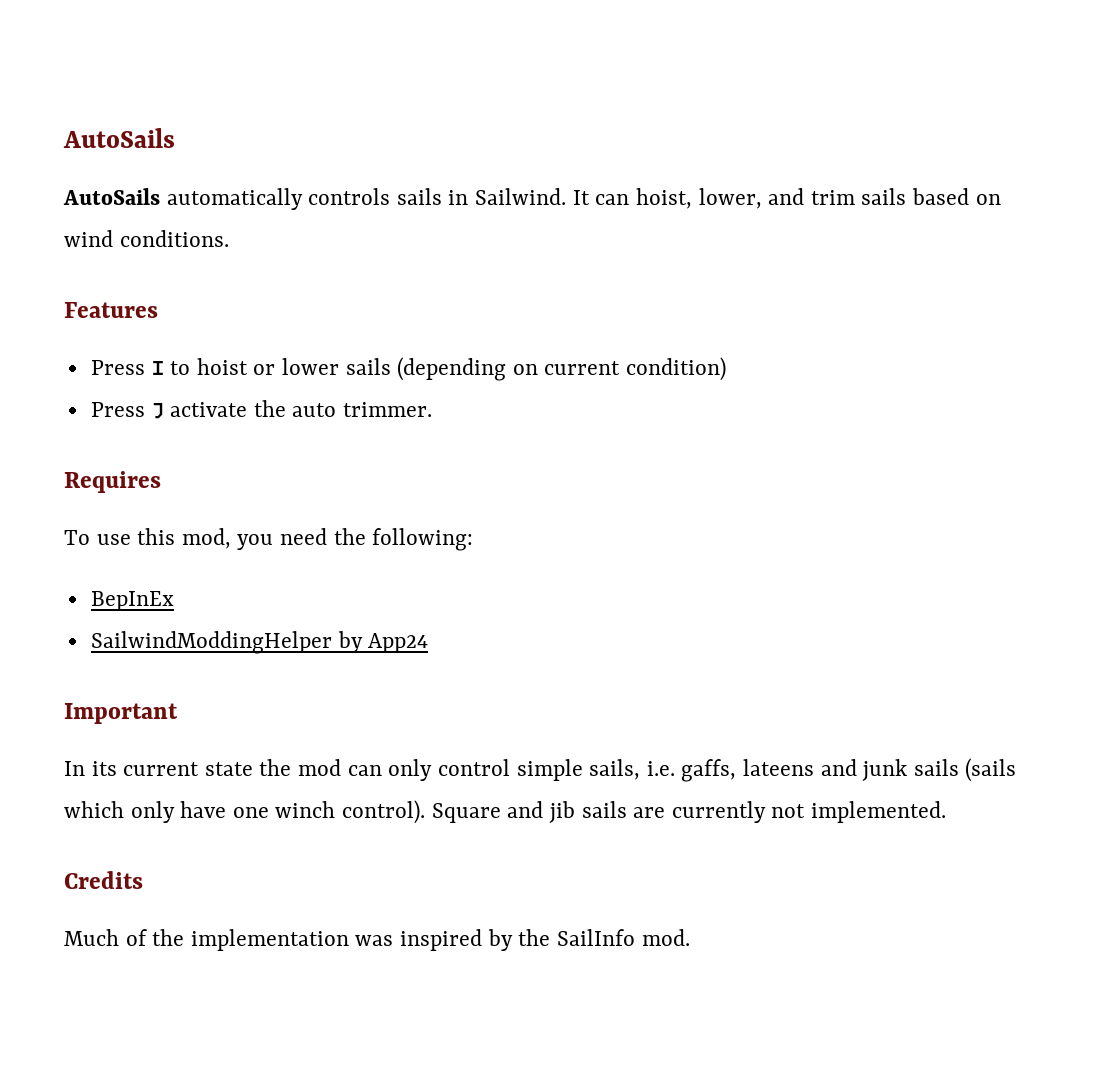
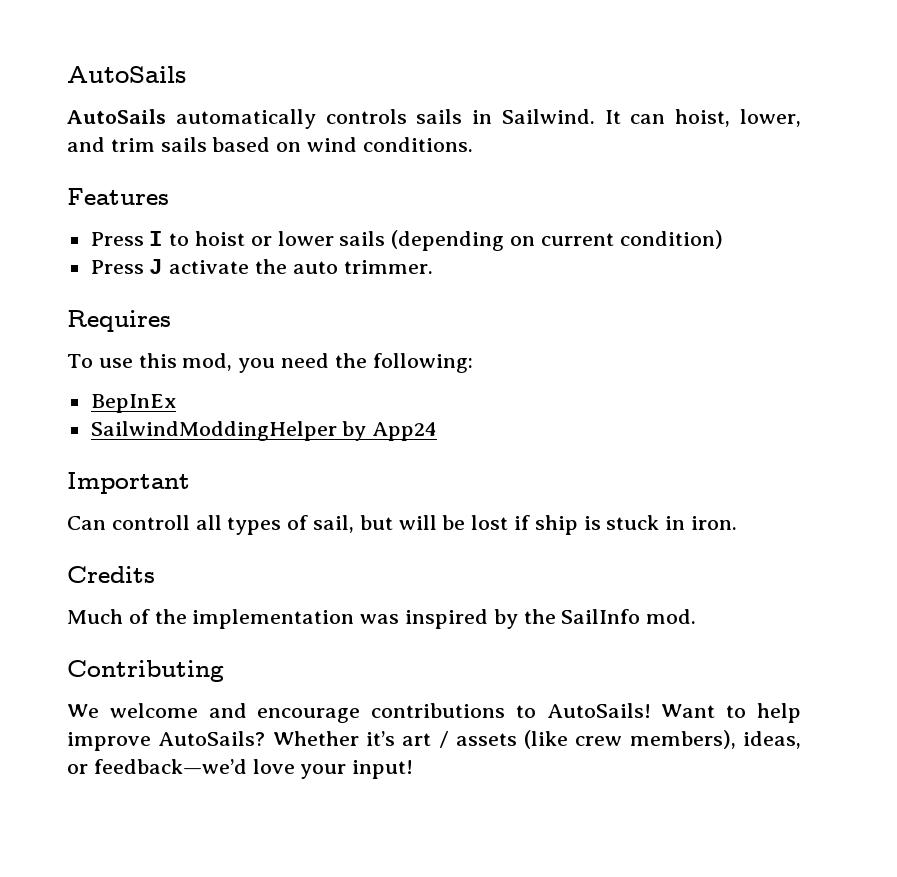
[64,758,1017,782] [64,800,946,824] In its current state the mod can only control simple sails, i.e. gaffs, lateens and junk sails (sails which only have one winch control). Square and jib sails are currently not implemented. -> [67,515,738,535] Can controll all types of sail, but will be lost if ship is stuck in iron.
(690, 937) none -> [67,660,224,682] [67,703,801,723] [67,730,801,751] [67,759,414,779] // Contributing // We welcome and encourage contributions to AutoSails! Want to help improve AutoSails? Whether it’s art / assets (like crew members), ideas, or feedback—we’d love your input!

